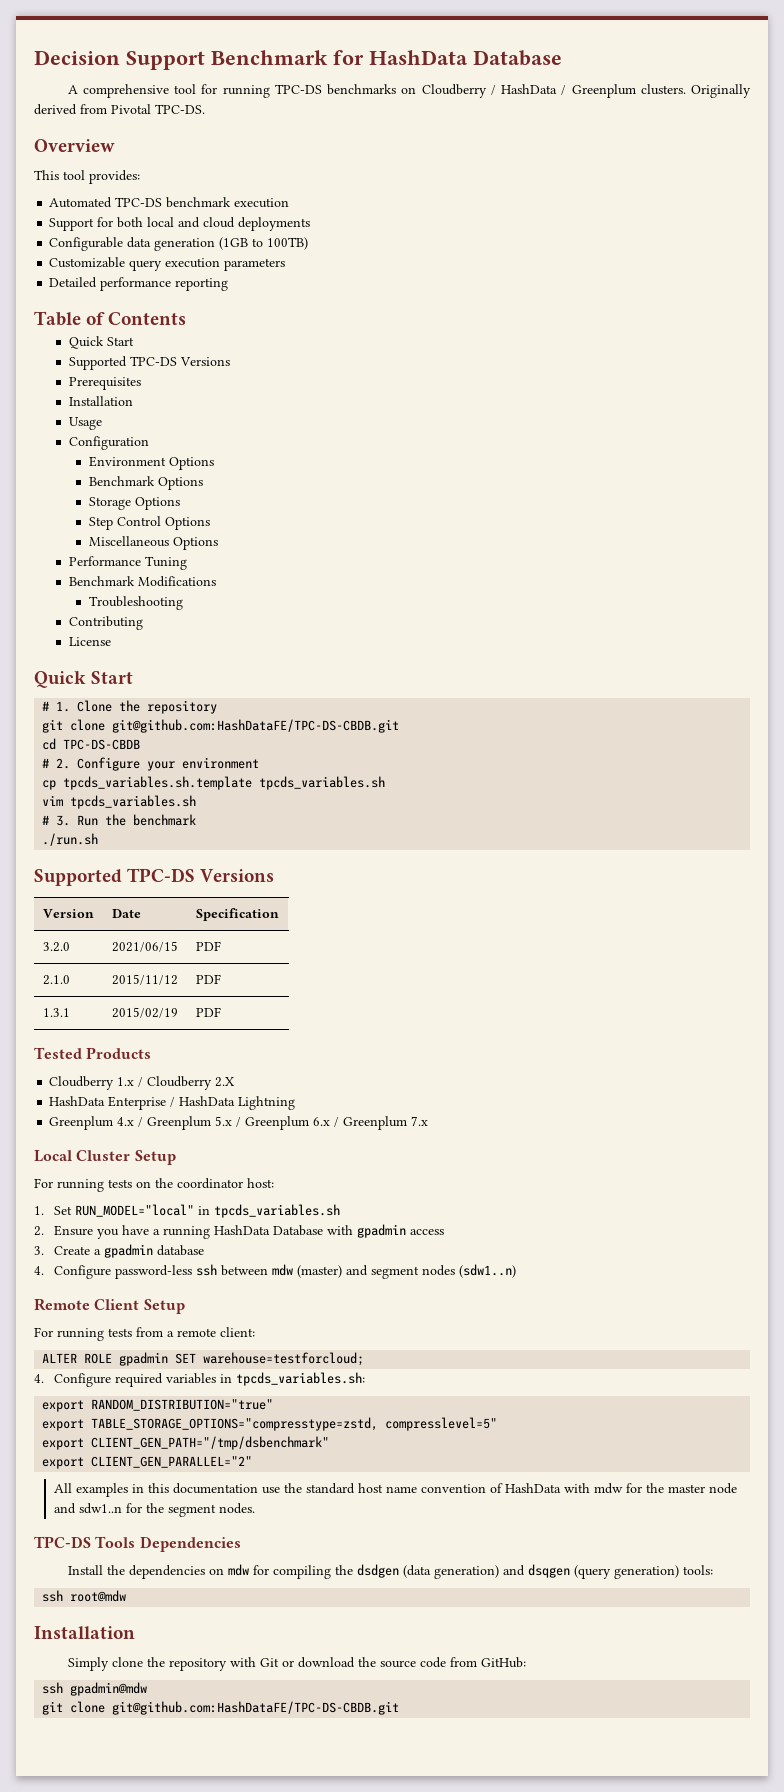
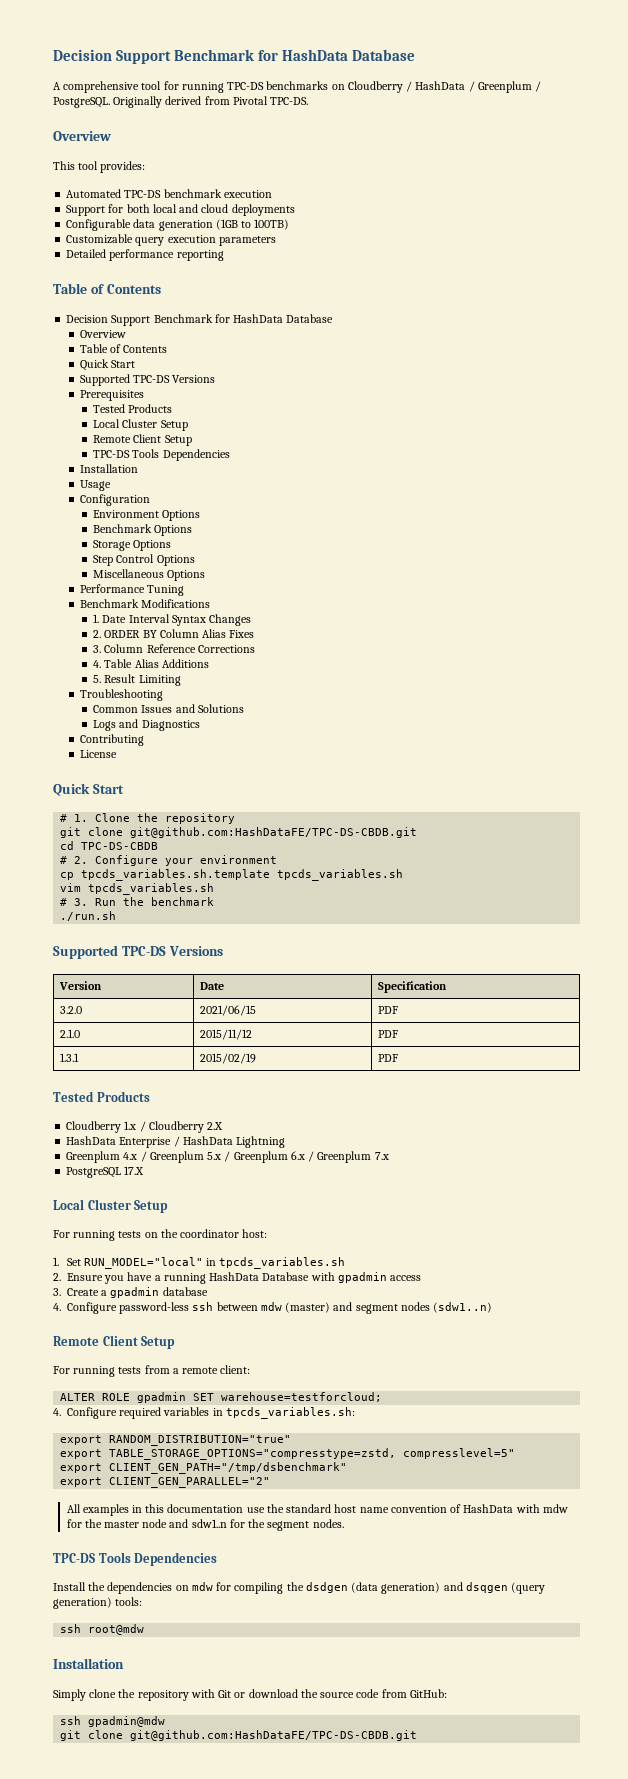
[640,84,686,95] clusters. -> [535,81,542,92] [53,97,110,108] / PostgreSQL.
(187, 318) none -> [66,314,334,326] [79,330,126,338] [79,344,168,353] // Decision Support Benchmark for HashData Database // Overview // Table of Contents
(142, 383) none -> [93,404,173,413] [93,419,188,431] [93,434,192,446] [93,449,230,461] // Tested Products // Local Cluster Setup // Remote Client Setup // TPC-DS Tools Dependencies
[88,596,183,610] Troubleshooting -> [93,614,252,626] [93,629,255,638] [93,644,255,653] [93,659,209,668] [93,674,181,686] [79,689,163,701] [93,704,244,713] [93,719,200,731] 1. Date Interval Syntax Changes // 2. ORDER BY Column Alias Fixes // 3. Column Reference Corrections // 4. Table Alias Additions // 5. Result Limiting // Troubleshooting // Common Issues and Solutions // Logs and Diagnostics
(429, 1121) none -> [66,1166,145,1178] // PostgreSQL 17.X

